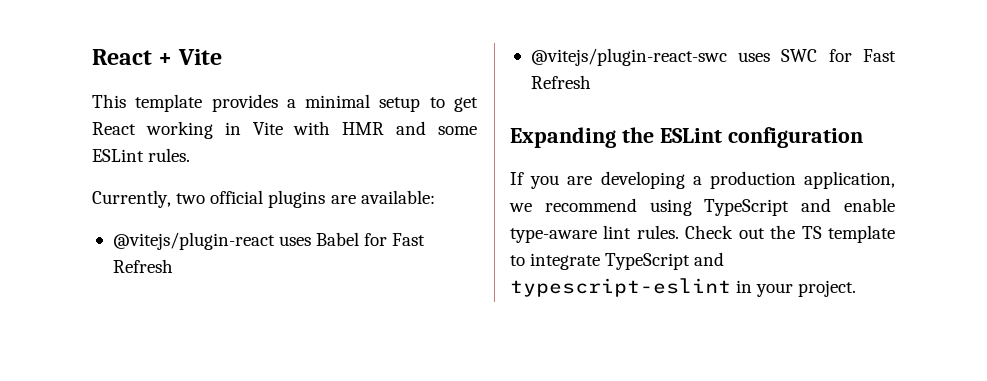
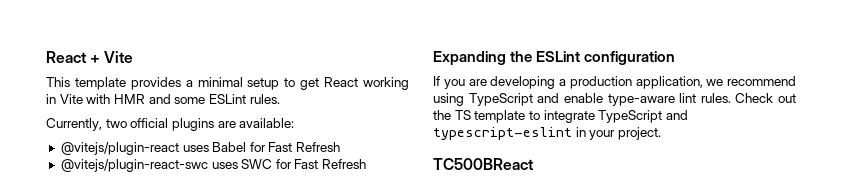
(857, 288) none -> [433,158,534,170] // TC500BReact

